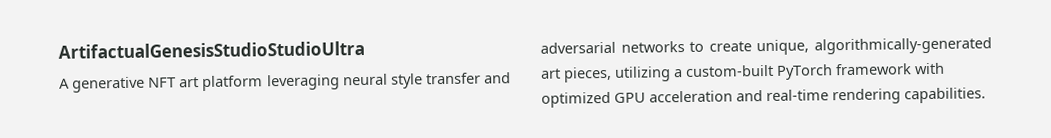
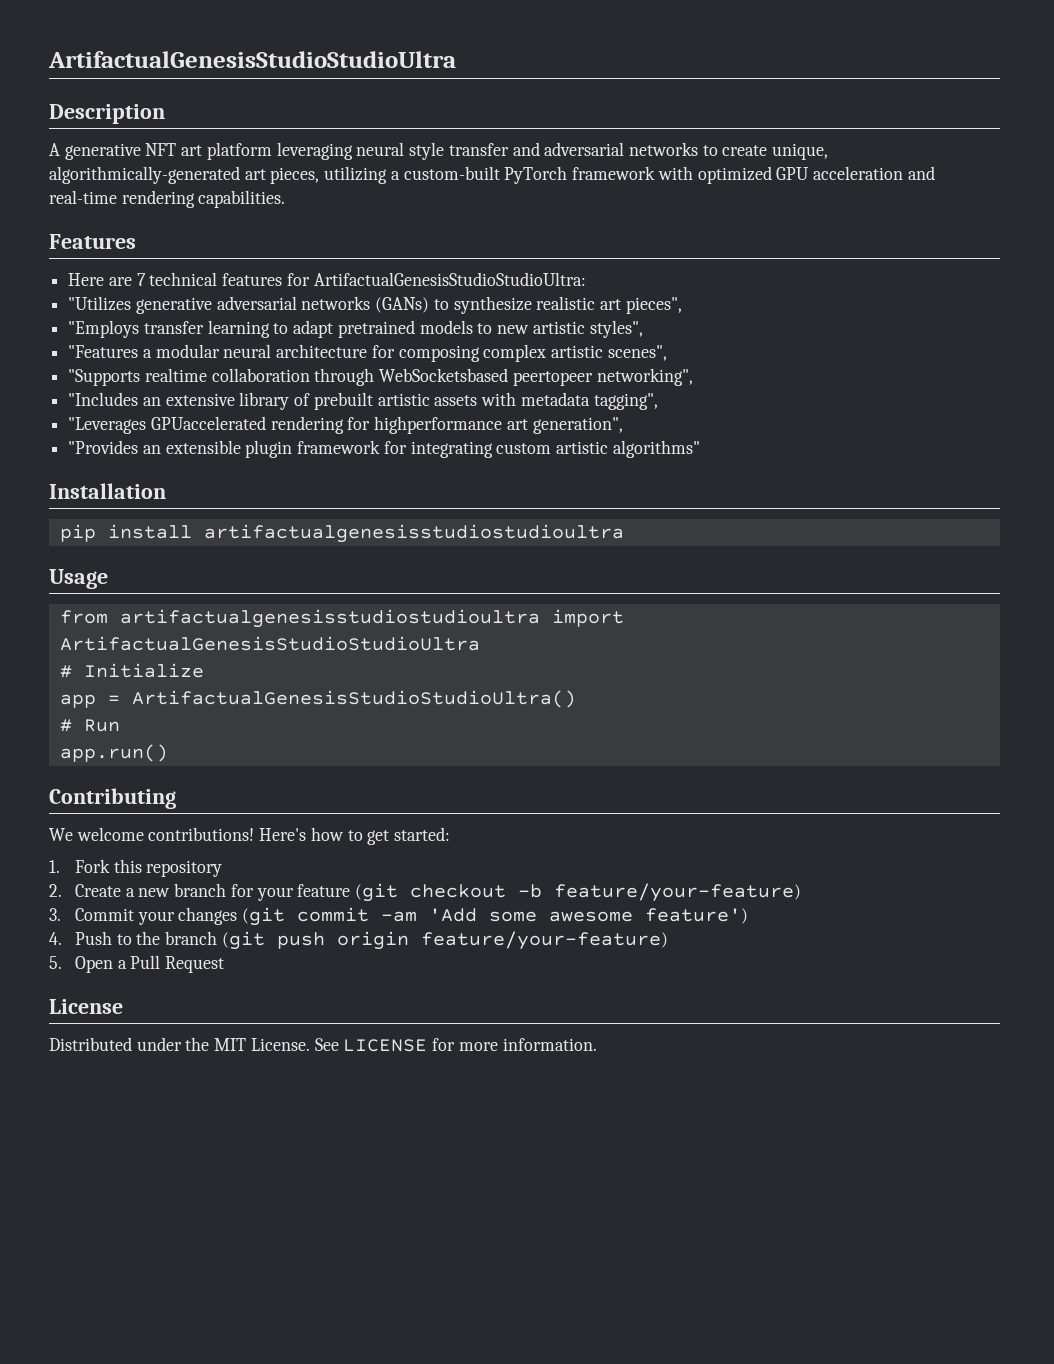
[58,40,365,59] ArtifactualGenesisStudioStudioUltra -> [48,51,456,68] [49,104,165,124] ArtifactualGenesisStudioStudioUltra // Description
(986, 95) none -> [49,234,136,249] [68,272,586,286] [68,296,682,314] [68,320,643,338] [68,344,667,362] [68,368,693,386] [68,392,658,410] [68,416,623,434] [68,440,700,458] [49,483,166,499] [59,524,624,543] [49,569,108,589] [59,609,624,628] [59,636,480,651] [59,663,204,678] [59,690,576,708] [59,719,120,732] [59,744,168,762] [49,788,176,809] [49,827,451,845] [49,859,223,877] [49,883,802,902] [49,907,749,926] [49,931,668,950] [49,955,225,973] [49,999,123,1014] [49,1037,597,1052] // Features // Here are 7 technical features for ArtifactualGenesisStudioStudioUltra: // "Utilizes generative adversarial networks (GANs) to synthesize realistic art pieces", // "Employs transfer learning to adapt pretrained models to new artistic styles", // "Features a modular neural architecture for composing complex artistic scenes", // "Supports realtime collaboration through WebSocketsbased peertopeer networking", // "Includes an extensive library of prebuilt artistic assets with metadata tagging", // "Leverages GPUaccelerated rendering for highperformance art generation", // "Provides an extensible plugin framework for integrating custom artistic algorithms" // Installation // pip install artifactualgenesisstudiostudioultra // Usage // from artifactualgenesisstudiostudioultra import ArtifactualGenesisStudioStudioUltra // # Initialize // app = ArtifactualGenesisStudioStudioUltra() // # Run // app.run() // Contributing // We welcome contributions! Here's how to get started: // 1. Fork this repository // 2. Create a new branch for your feature (git checkout -b feature/your-feature) // 3. Commit your changes (git commit -am 'Add some awesome feature') // 4. Push to the branch (git push origin feature/your-feature) // 5. Open a Pull Request // License // Distributed under the MIT License. See LICENSE for more information.

